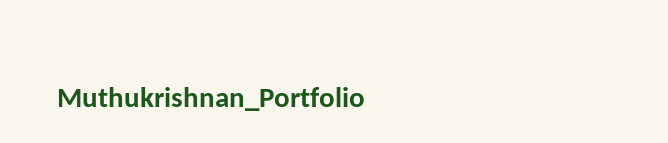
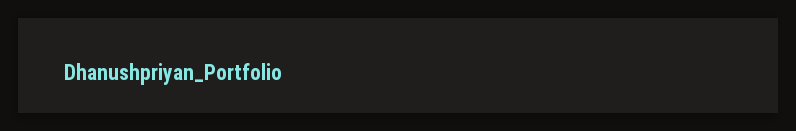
[57,87,365,111] Muthukrishnan_Portfolio -> [64,63,282,85] Dhanushpriyan_Portfolio

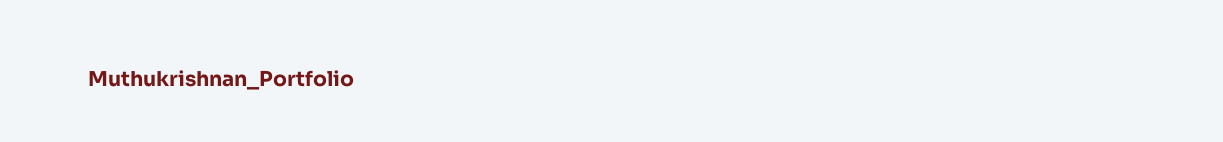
[64,63,282,85] Dhanushpriyan_Portfolio -> [88,70,354,90] Muthukrishnan_Portfolio

